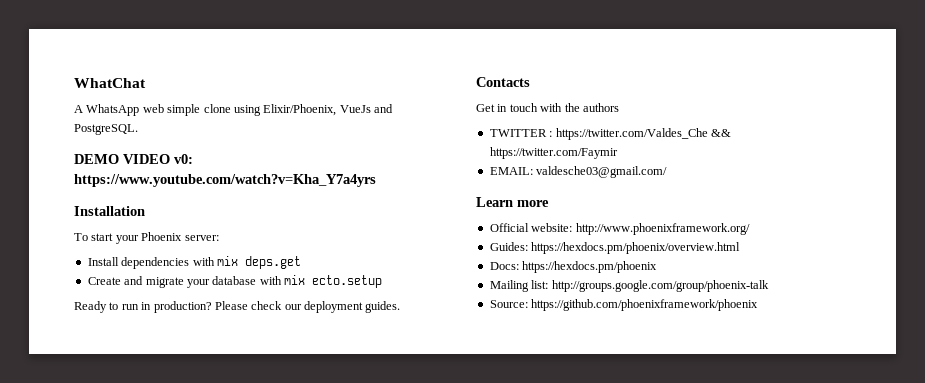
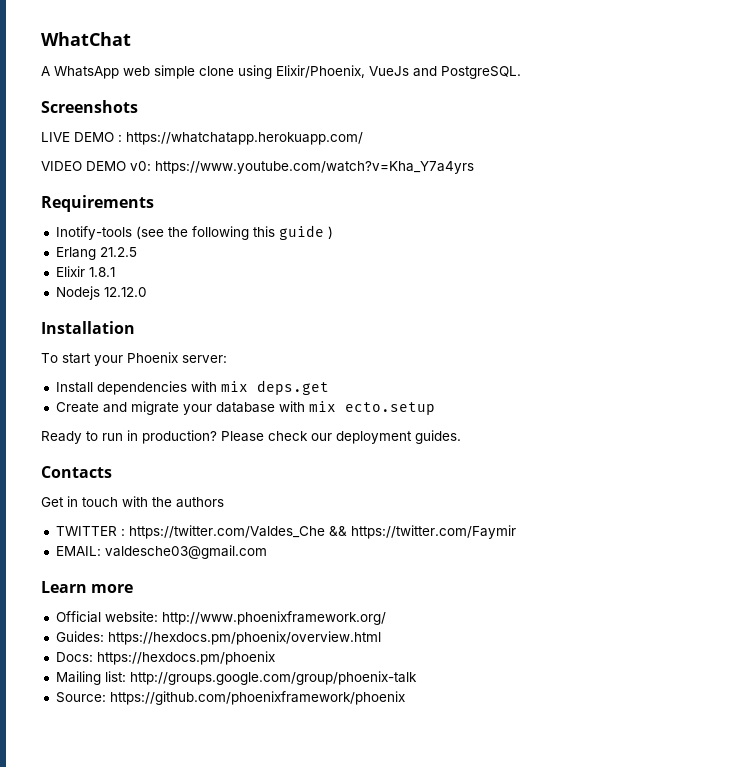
[74,154,193,164] [74,174,376,187] DEMO VIDEO v0: https://www.youtube.com/watch?v=Kha_Y7a4yrs -> [41,100,138,113] [41,132,363,145] [41,161,474,174] [41,195,154,212] [55,225,333,240] [55,247,137,260] [55,266,115,277] [55,286,147,300] Screenshots // LIVE DEMO : https://whatchatapp.herokuapp.com/ // VIDEO DEMO v0: https://www.youtube.com/watch?v=Kha_Y7a4yrs // Requirements // Inotify-tools (see the following this guide ) // Erlang 21.2.5 // Elixir 1.8.1 // Nodejs 12.12.0
[536,166,668,178] valdesche03@gmail.com/ -> [104,545,267,559] valdesche03@gmail.com

